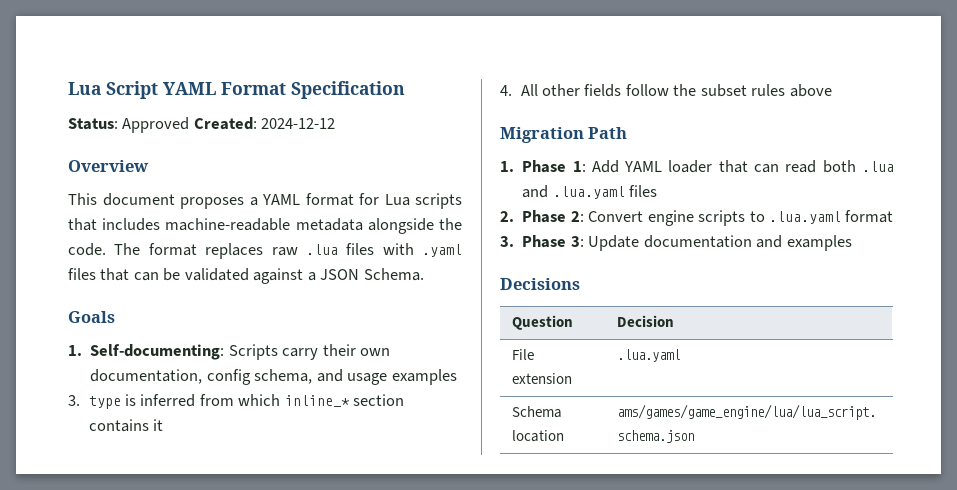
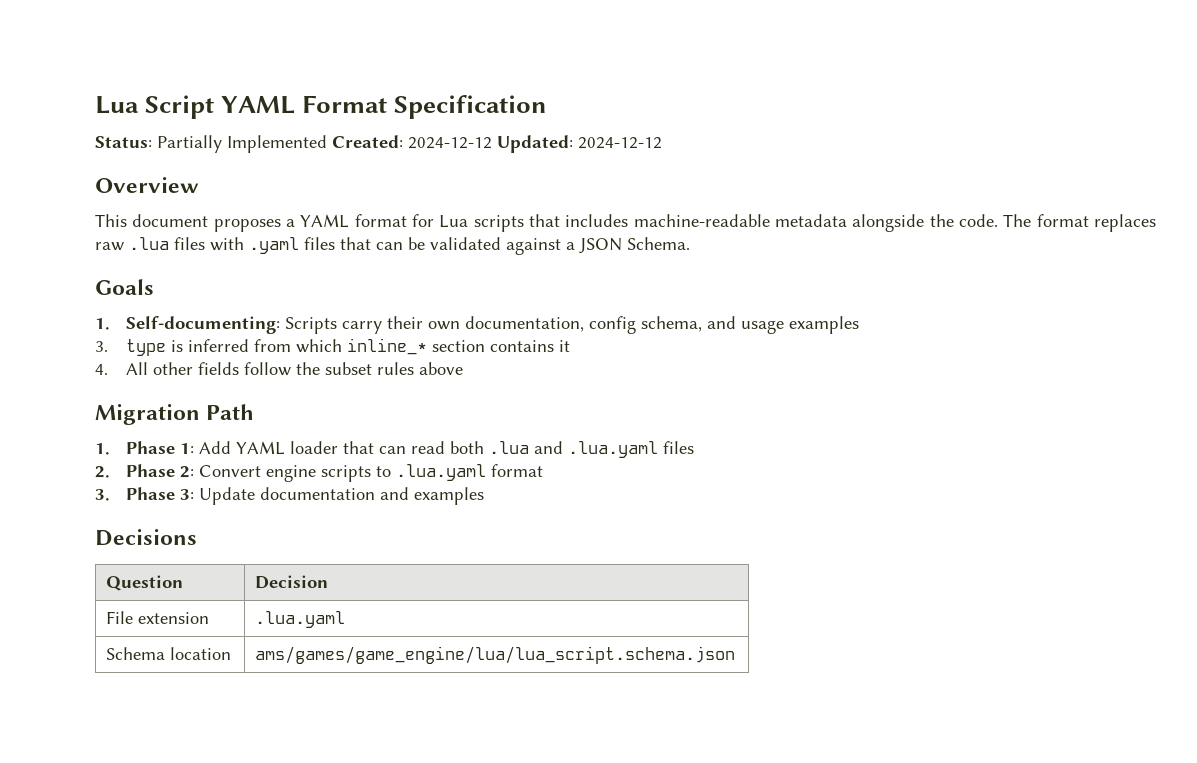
[122,117,190,133] Approved -> [157,135,327,153] Partially Implemented
(336, 123) none -> [497,135,662,153] Updated: 2024-12-12

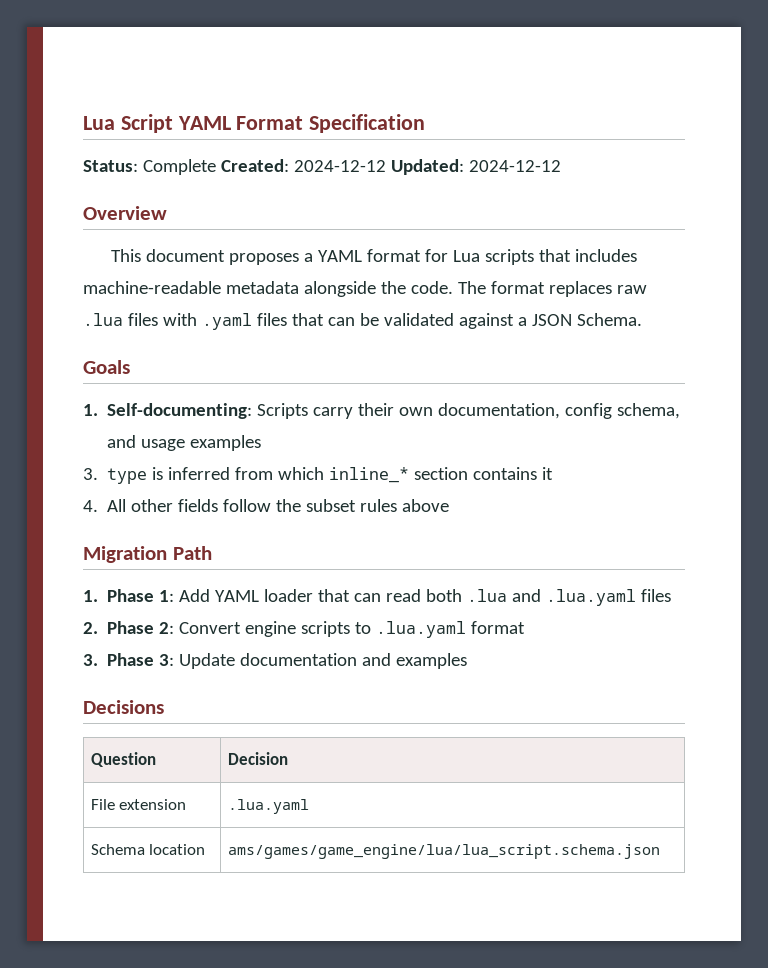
[157,135,327,153] Partially Implemented -> [142,159,216,175] Complete

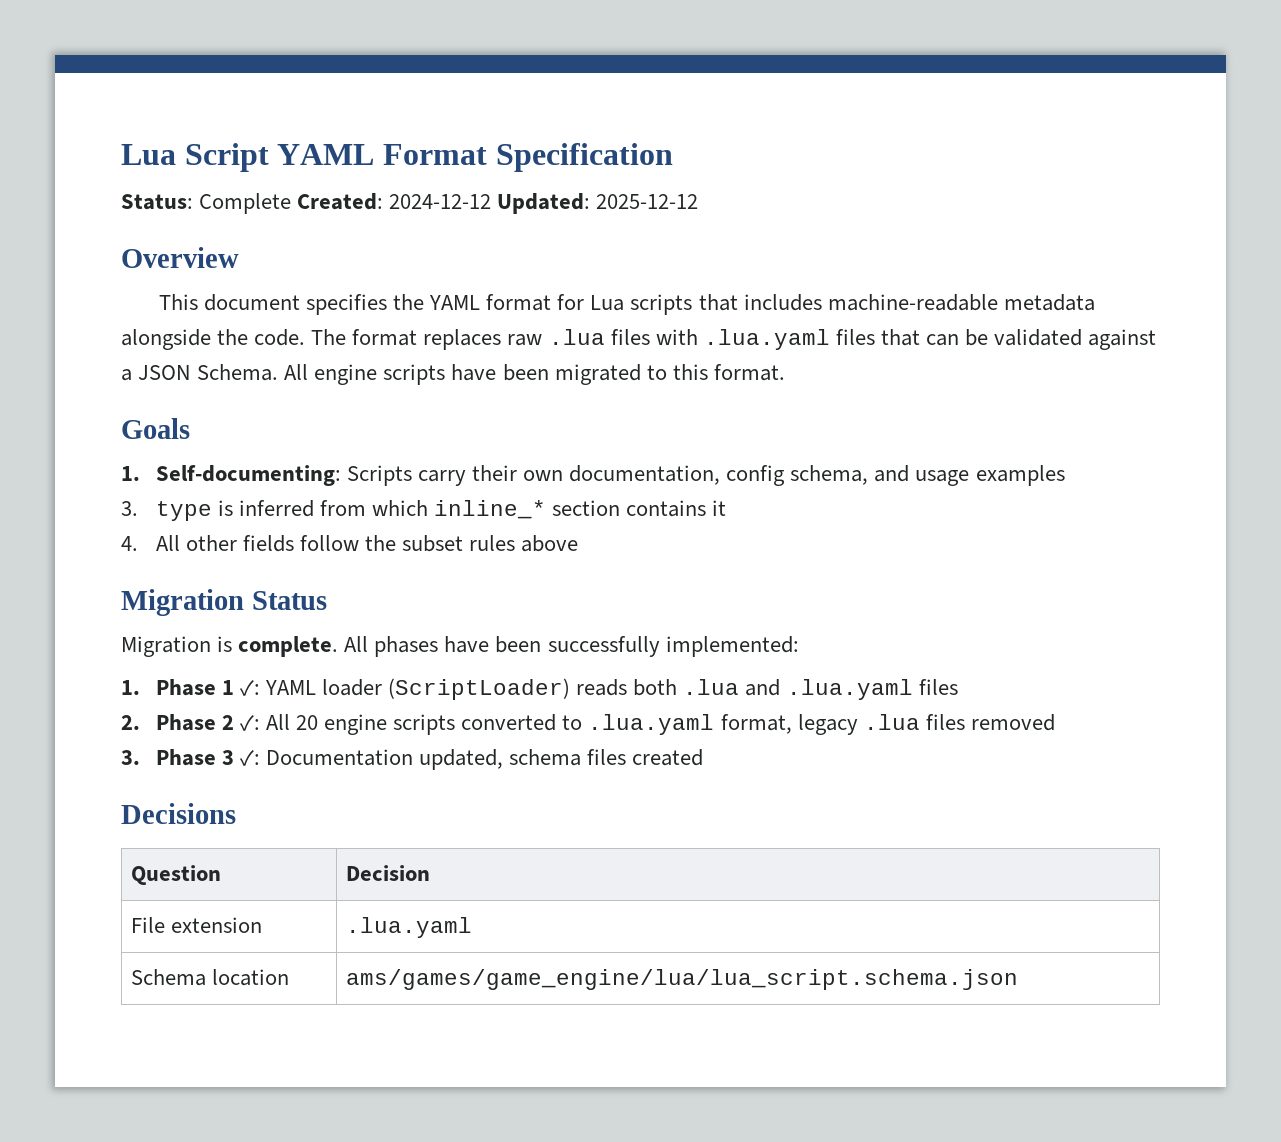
[468,160,561,172] 2024-12-12 -> [596,194,699,209] 2025-12-12
[229,253,314,265] proposes a -> [306,294,425,315] specifies the
[201,313,252,330] .yaml -> [703,329,830,350] .lua.yaml
(642, 319) none -> [284,364,785,385] All engine scripts have been migrated to this format.
[172,546,212,560] [83,589,422,602] Path // 1. Phase 1: Add YAML loader that can read -> [251,591,327,610] [121,636,799,657] [121,678,628,700] Status // Migration is complete. All phases have been successfully implemented: // 1. Phase 1 ✓: YAML loader (ScriptLoader) reads
[159,621,351,637] 2: Convert engine scripts -> [221,714,557,735] 2 ✓: All 20 engine scripts converted
[471,621,526,634] [83,653,468,669] format // 3. Phase 3: Update documentation and examples -> [720,714,1055,735] [121,749,704,770] format, legacy .lua files removed // 3. Phase 3 ✓: Documentation updated, schema files created

